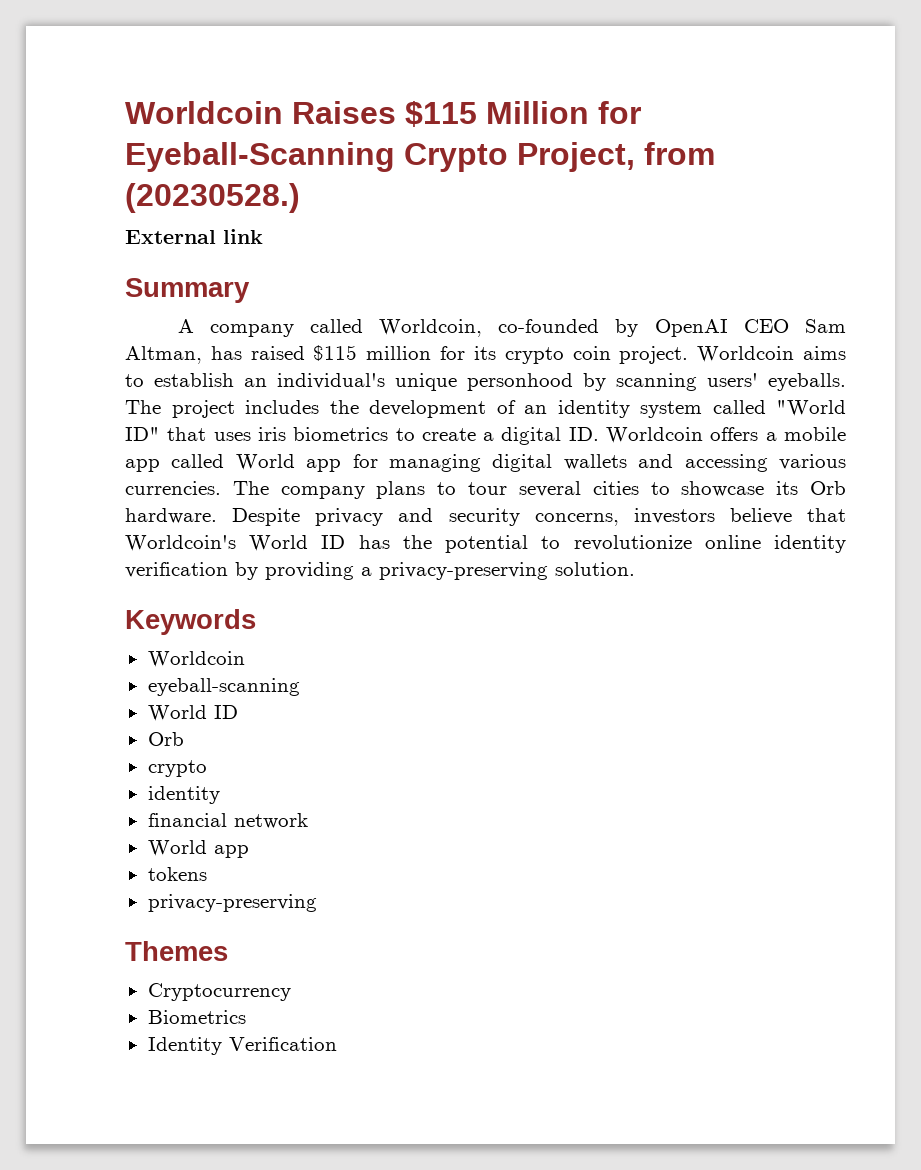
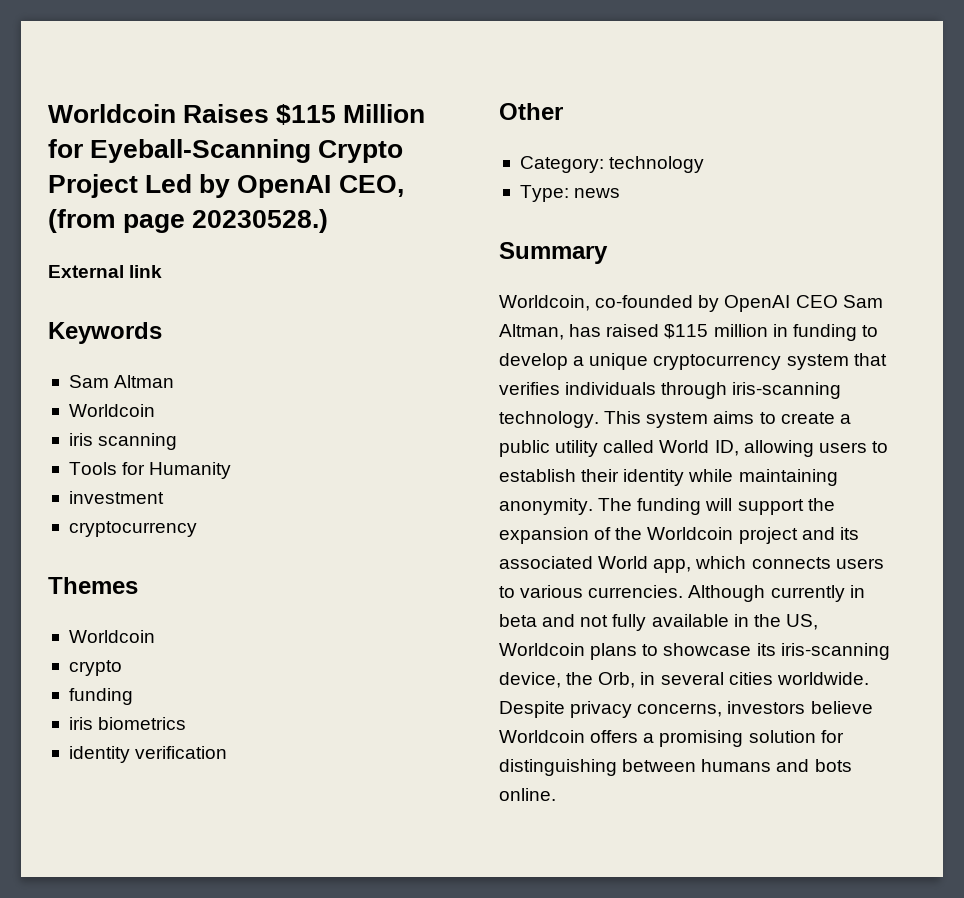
[517,142,715,172] [125,183,300,213] [125,229,263,244] [125,278,250,303] [177,319,363,337] Project, from (20230528.) // External link // Summary // A company called -> [48,174,404,198] [48,209,329,233] [48,265,163,278] [48,322,162,344] [68,375,175,388] [68,404,155,417] [68,433,178,450] [68,462,232,479] [68,491,164,504] [68,521,197,537] [48,577,138,594] [68,630,155,643] [68,660,122,676] [68,688,133,705] [68,717,187,730] [68,746,228,763] [499,103,563,120] [519,156,705,173] [519,185,621,202] [499,242,608,264] Project Led by OpenAI CEO, (from page 20230528.) // External link // Keywords // Sam Altman // Worldcoin // iris scanning // Tools for Humanity // investment // cryptocurrency // Themes // Worldcoin // crypto // funding // iris biometrics // identity verification // Other // Category: technology // Type: news // Summary //
[440,346,846,364] [125,373,846,391] [125,400,846,418] [125,427,846,445] [125,454,846,472] [125,481,847,499] [125,508,846,526] [125,535,846,553] [125,562,635,580] [125,609,256,635] [147,651,245,667] [147,678,300,696] [147,705,238,721] [147,732,184,746] [147,760,207,777] [147,786,220,804] [147,813,308,829] [147,840,249,858] [147,867,207,881] [147,894,317,912] [125,941,228,961] [147,983,291,1001] [147,1010,246,1024] [147,1037,337,1055] for its crypto coin project. Worldcoin aims to establish an individual's unique personhood by scanning users' eyeballs. The project includes the development of an identity system called "World ID" that uses iris biometrics to create a digital ID. Worldcoin offers a mobile app called World app for managing digital wallets and accessing various currencies. The company plans to tour several cities to showcase its Orb hardware. Despite privacy and security concerns, investors believe that Worldcoin's World ID has the potential to revolutionize online identity verification by providing a privacy-preserving solution. // Keywords // Worldcoin // eyeball-scanning // World ID // Orb // crypto // identity // financial network // World app // tokens // privacy-preserving // Themes // Cryptocurrency // Biometrics // Identity Verification -> [772,324,878,341] [499,353,887,370] [499,382,842,399] [499,411,851,428] [499,440,888,457] [499,469,838,486] [499,498,835,515] [499,527,859,544] [499,556,884,573] [499,585,865,602] [499,614,818,631] [499,643,890,660] [499,672,869,688] [499,701,873,718] [499,730,844,747] [499,759,852,776] [499,788,556,801] in funding to develop a unique cryptocurrency system that verifies individuals through iris-scanning technology. This system aims to create a public utility called World ID, allowing users to establish their identity while maintaining anonymity. The funding will support the expansion of the Worldcoin project and its associated World app, which connects users to various currencies. Although currently in beta and not fully available in the US, Worldcoin plans to showcase its iris-scanning device, the Orb, in several cities worldwide. Despite privacy concerns, investors believe Worldcoin offers a promising solution for distinguishing between humans and bots online.

